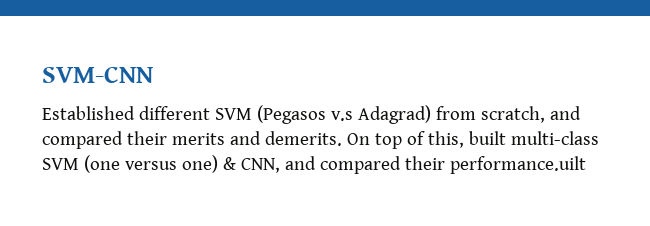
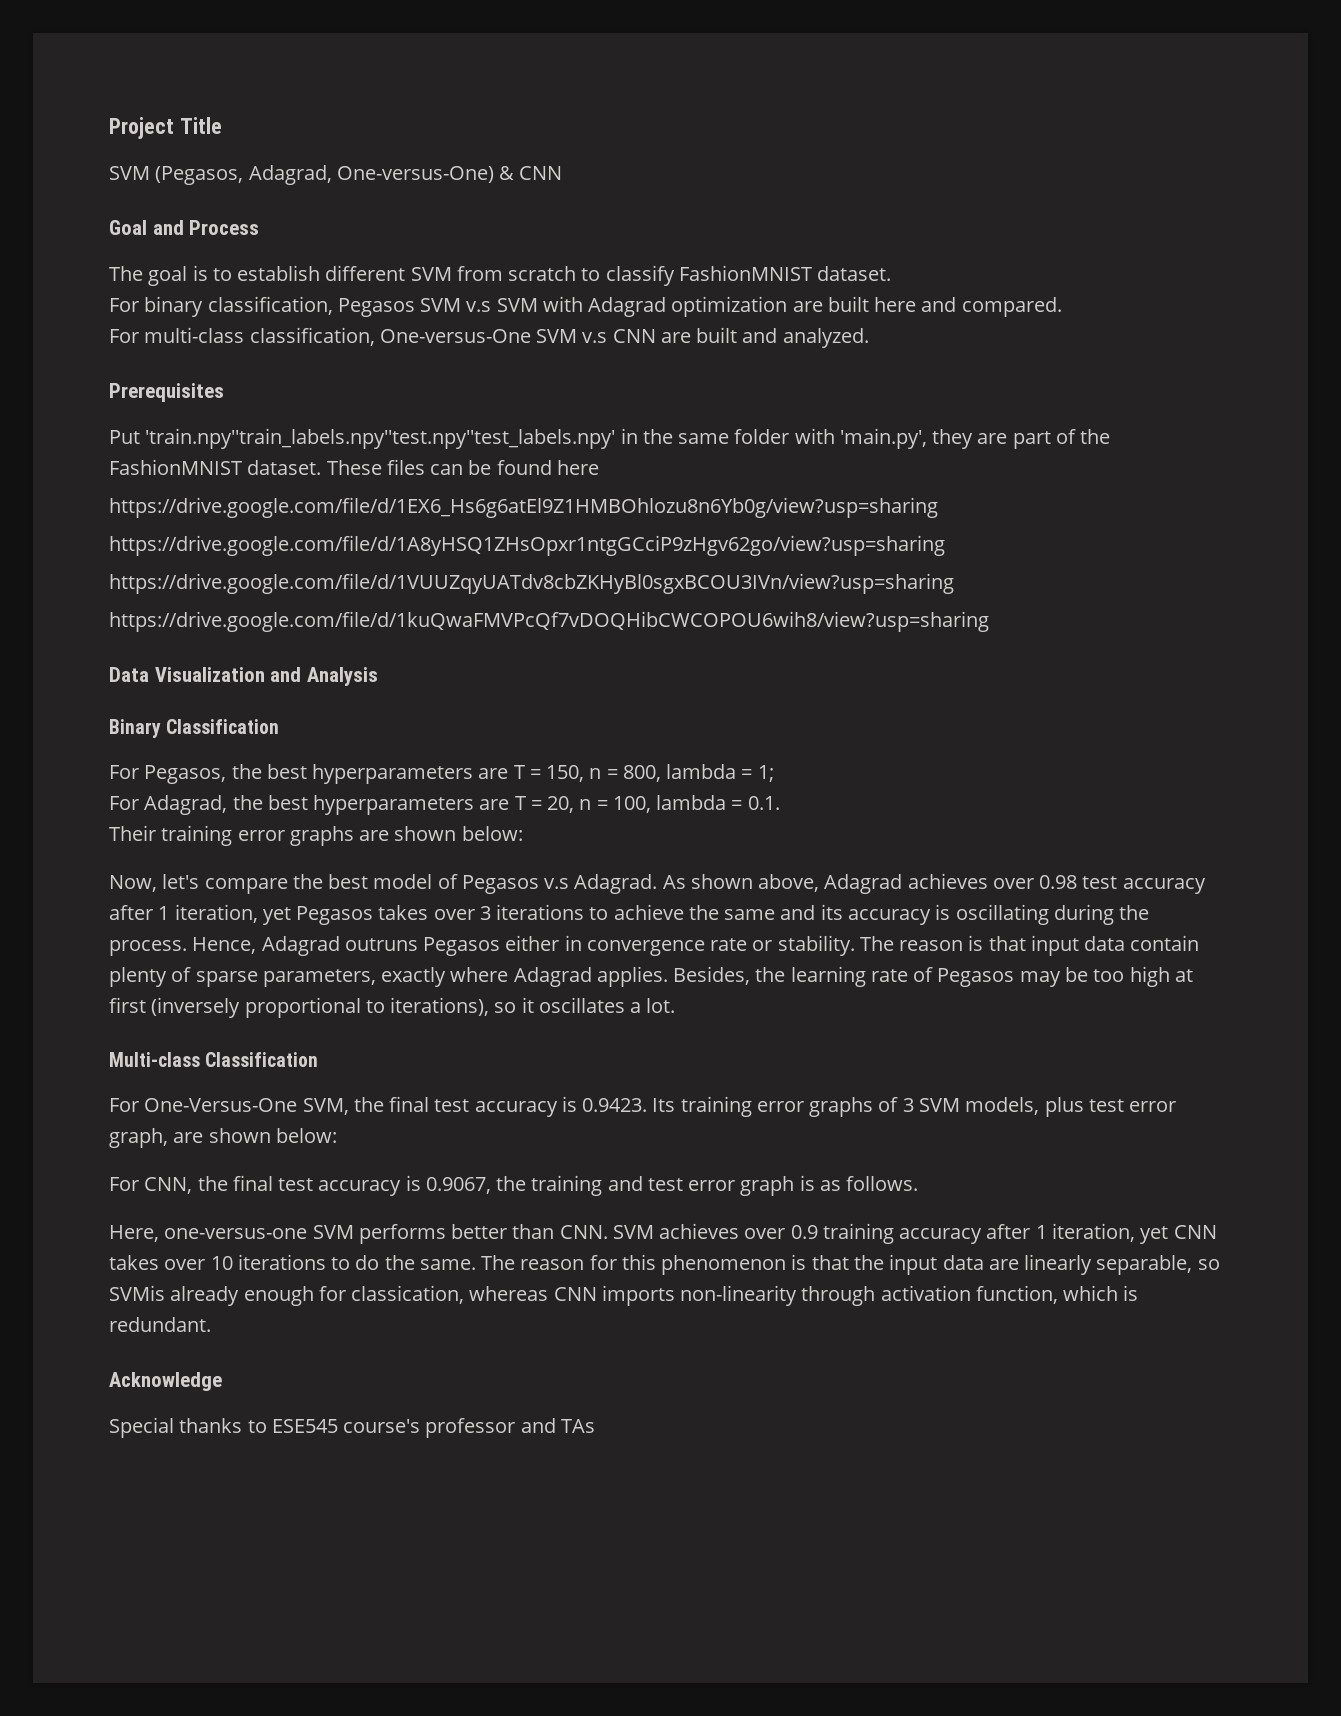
[42,66,153,83] [42,105,581,124] [42,131,599,149] [42,155,586,174] SVM-CNN // Established different SVM (Pegasos v.s Adagrad) from scratch, and compared their merits and demerits. On top of this, built multi-class SVM (one versus one) & CNN, and compared their performance.uilt -> [109,117,222,139] [109,165,563,185] [109,220,260,235] [109,265,892,286] [109,296,1062,317] [109,327,869,348] [109,383,224,402] [109,428,1111,449] [109,459,599,475] [109,497,938,518] [109,535,945,556] [109,573,954,594] [109,611,989,632] [109,667,378,686] [109,719,280,738] [109,764,774,784] [109,795,780,815] [109,825,523,846] [109,873,1206,894] [109,904,1150,925] [109,935,1200,956] [109,966,1193,987] [109,997,676,1018] [109,1052,319,1067] [109,1096,1177,1117] [109,1128,337,1148] [109,1175,919,1196] [109,1223,1217,1244] [109,1254,1220,1275] [109,1285,1139,1306] [109,1317,211,1332] [109,1372,222,1391] [109,1417,595,1438] Project Title // SVM (Pegasos, Adagrad, One-versus-One) & CNN // Goal and Process // The goal is to establish different SVM from scratch to classify FashionMNIST dataset. // For binary classification, Pegasos SVM v.s SVM with Adagrad optimization are built here and compared. // For multi-class classification, One-versus-One SVM v.s CNN are built and analyzed. // Prerequisites // Put 'train.npy''train_labels.npy''test.npy''test_labels.npy' in the same folder with 'main.py', they are part of the FashionMNIST dataset. These files can be found here // https://drive.google.com/file/d/1EX6_Hs6g6atEl9Z1HMBOhlozu8n6Yb0g/view?usp=sharing // https://drive.google.com/file/d/1A8yHSQ1ZHsOpxr1ntgGCciP9zHgv62go/view?usp=sharing // https://drive.google.com/file/d/1VUUZqyUATdv8cbZKHyBl0sgxBCOU3IVn/view?usp=sharing // https://drive.google.com/file/d/1kuQwaFMVPcQf7vDOQHibCWCOPOU6wih8/view?usp=sharing // Data Visualization and Analysis // Binary Classification // For Pegasos, the best hyperparameters are T = 150, n = 800, lambda = 1; // For Adagrad, the best hyperparameters are T = 20, n = 100, lambda = 0.1. // Their training error graphs are shown below: // Now, let's compare the best model of Pegasos v.s Adagrad. As shown above, Adagrad achieves over 0.98 test accuracy after 1 iteration, yet Pegasos takes over 3 iterations to achieve the same and its accuracy is oscillating during the process. Hence, Adagrad outruns Pegasos either in convergence rate or stability. The reason is that input data contain plenty of sparse parameters, exactly where Adagrad applies. Besides, the learning rate of Pegasos may be too high at first (inversely proportional to iterations), so it oscillates a lot. // Multi-class Classification // For One-Versus-One SVM, the final test accuracy is 0.9423. Its training error graphs of 3 SVM models, plus test error graph, are shown below: // For CNN, the final test accuracy is 0.9067, the training and test error graph is as follows. // Here, one-versus-one SVM performs better than CNN. SVM achieves over 0.9 training accuracy after 1 iteration, yet CNN takes over 10 iterations to do the same. The reason for this phenomenon is that the input data are linearly separable, so SVMis already enough for classication, whereas CNN imports non-linearity through activation function, which is redundant. // Acknowledge // Special thanks to ESE545 course's professor and TAs

